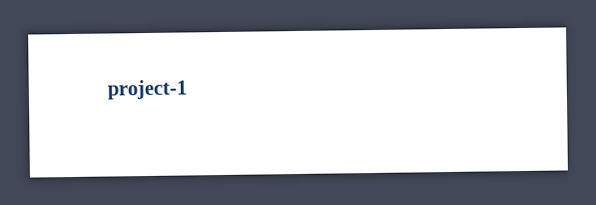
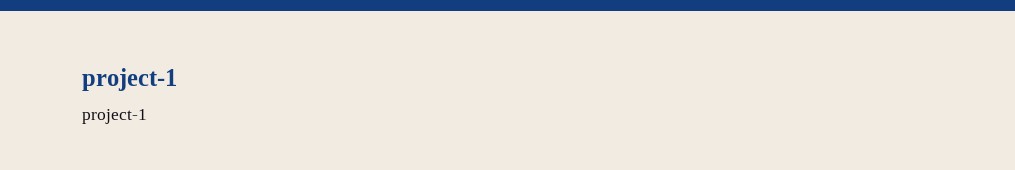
[107,79,187,100] project-1 -> [82,68,177,91] [82,109,147,124] project-1 // project-1

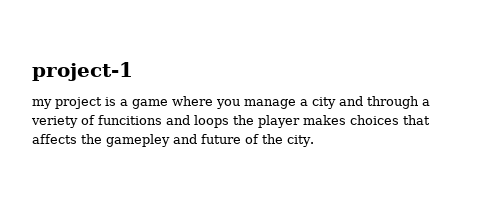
[82,109,147,124] project-1 -> [32,96,430,109] [31,115,430,128] [32,134,314,147] my project is a game where you manage a city and through a veriety of funcitions and loops the player makes choices that affects the gamepley and future of the city.

